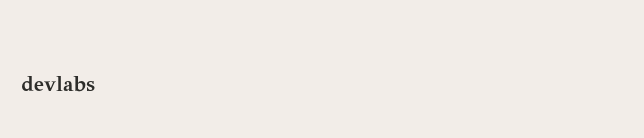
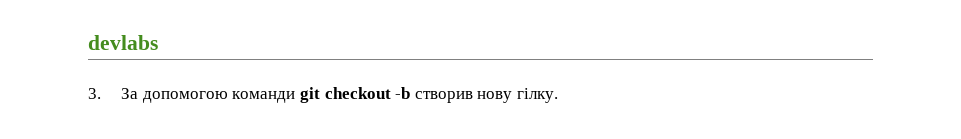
(95, 84) none -> [88,87,558,103] // 3. За допомогою команди git checkout -b створив нову гілку.

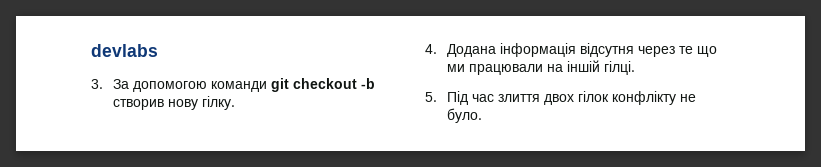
(558, 95) none -> [425,43,718,57] [447,60,636,75] [425,91,697,105] [447,108,483,123] // 4. Додана інформація відсутня через те що ми працювали на іншій гілці. // 5. Під час злиття двох гілок конфлікту не було.

